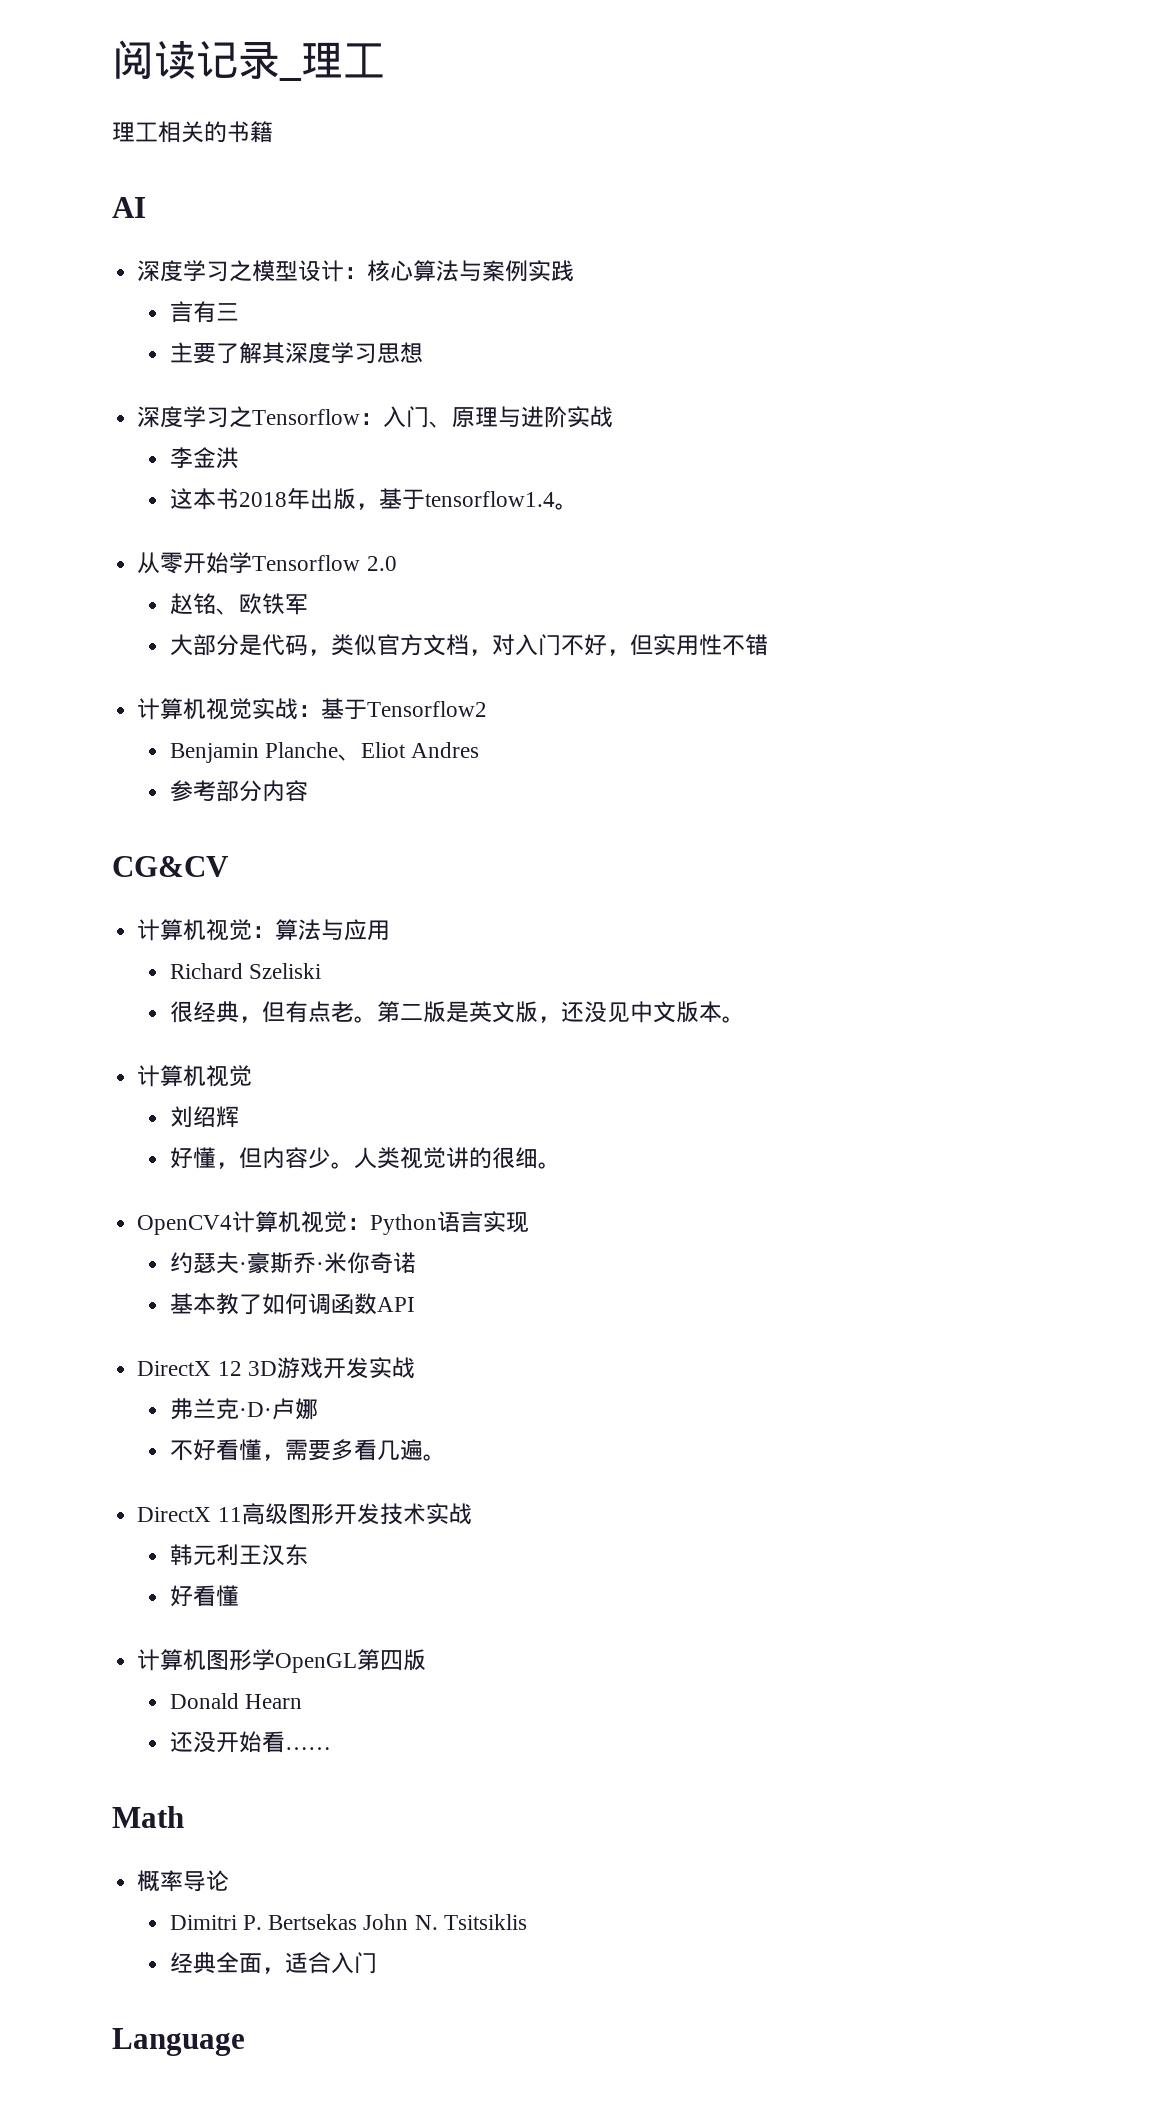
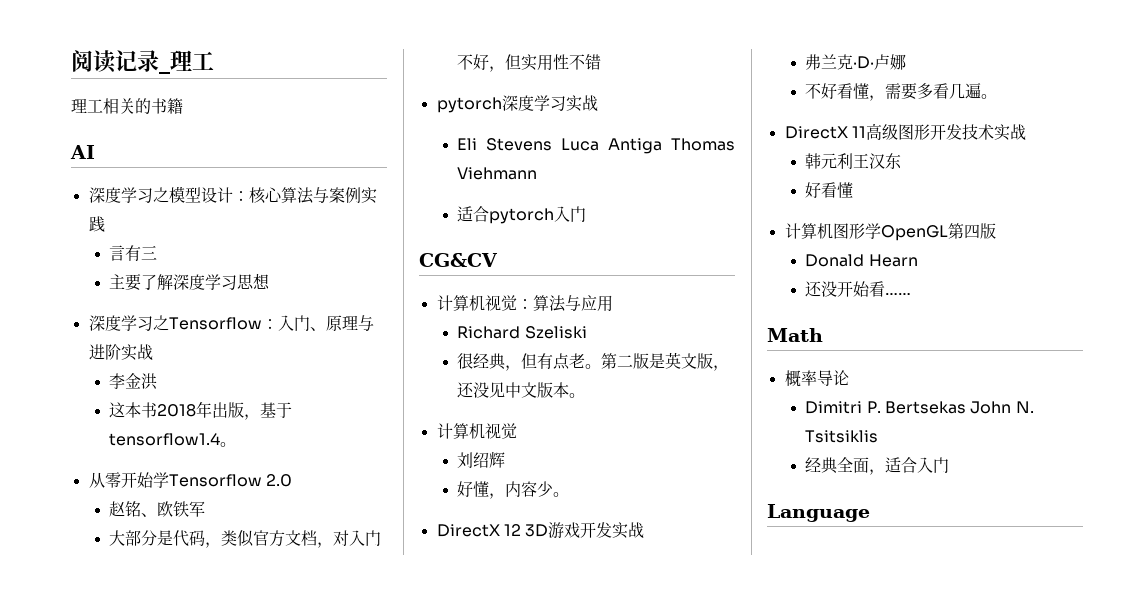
[261,342,285,364] 其 -> (174, 282) none
[137,698,488,720] [169,742,480,763] [169,780,308,802] 计算机视觉实战：基于Tensorflow2 // Benjamin Planche、Eliot Andres // 参考部分内容 -> [436,95,598,113] [457,138,735,154] [457,167,538,180] [457,206,587,224] pytorch深度学习实战 // Eli Stevens Luca Antiga Thomas Viehmann // 适合pytorch入门
[238,1147,262,1169] 但 -> (506, 496) none
[353,1147,561,1169] [137,1211,530,1235] [169,1252,416,1274] [169,1293,415,1315] 人类视觉讲的很细。 // OpenCV4计算机视觉：Python语言实现 // 约瑟夫·豪斯乔·米你奇诺 // 基本教了如何调函数API -> (570, 494) none

